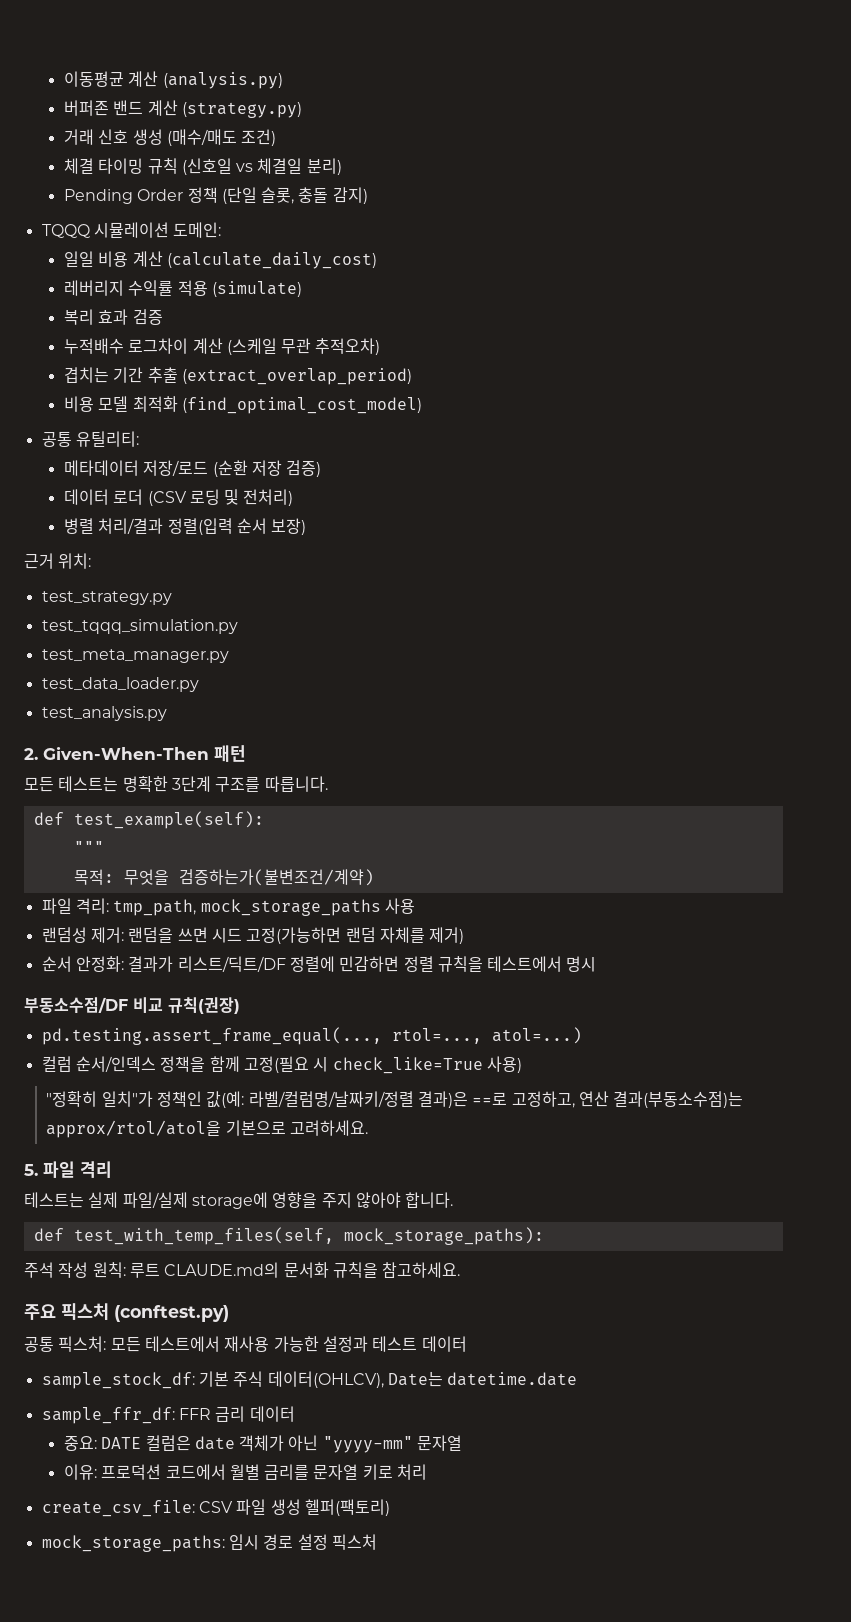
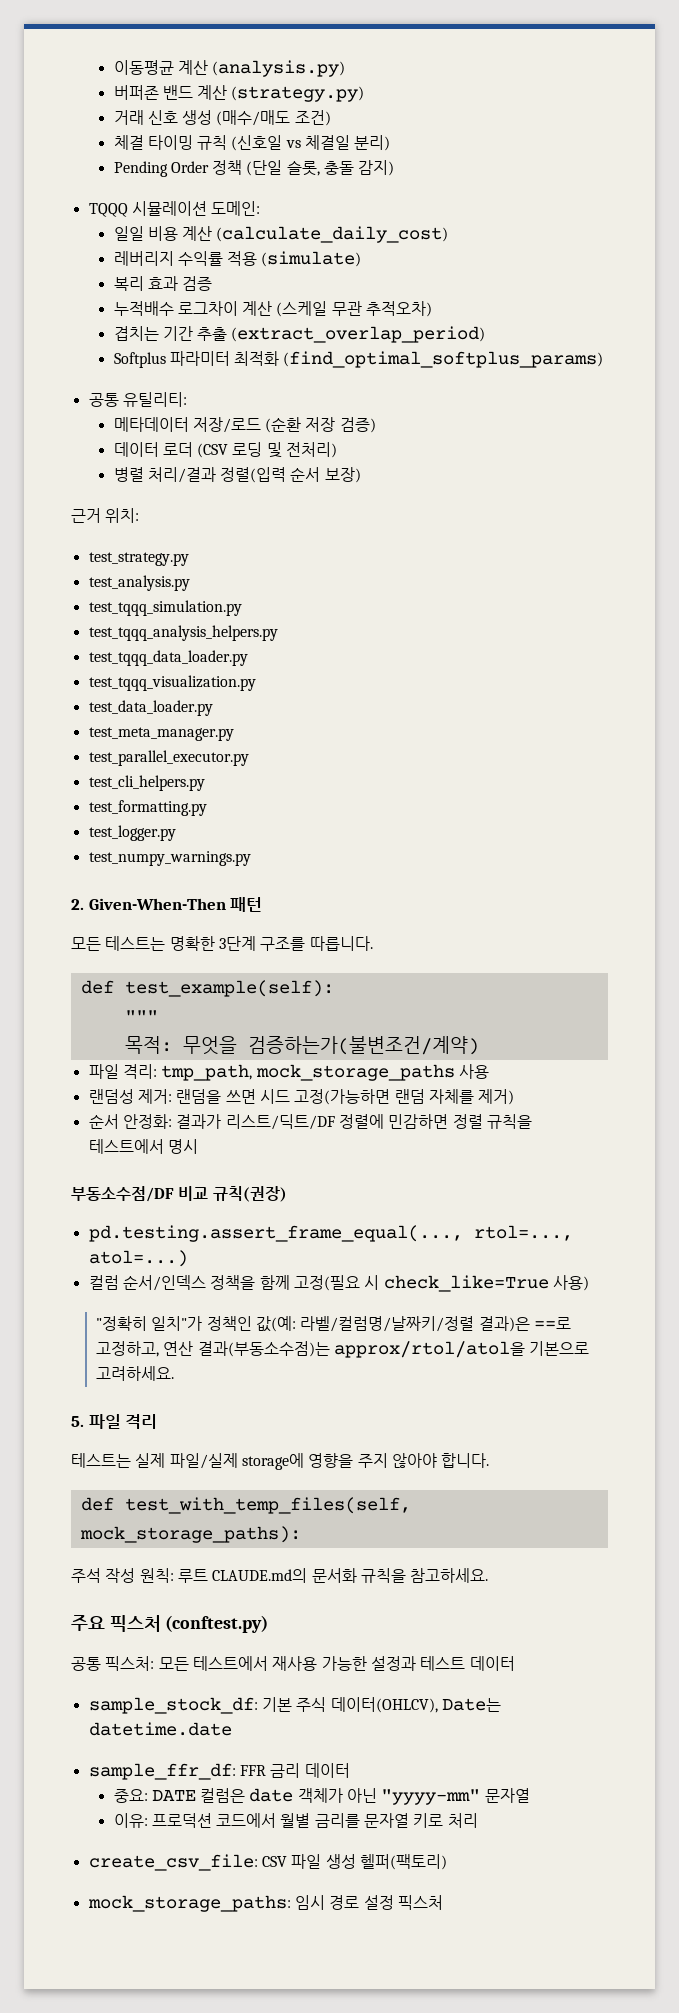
[63,396,422,414] 비용 모델 최적화 (find_optimal_cost_model) -> [113,351,604,368] Softplus 파라미터 최적화 (find_optimal_softplus_params)
(172, 598) none -> [88,575,190,591] // test_analysis.py
[41,649,229,663] [41,677,199,692] [41,706,167,721] test_meta_manager.py // test_data_loader.py // test_analysis.py -> [88,625,278,641] [88,650,248,666] [88,675,256,691] [88,700,213,716] [88,727,234,741] [88,750,249,766] [88,775,205,791] [88,800,207,816] [88,825,176,841] [88,851,251,866] test_tqqq_analysis_helpers.py // test_tqqq_data_loader.py // test_tqqq_visualization.py // test_data_loader.py // test_meta_manager.py // test_parallel_executor.py // test_cli_helpers.py // test_formatting.py // test_logger.py // test_numpy_warnings.py

